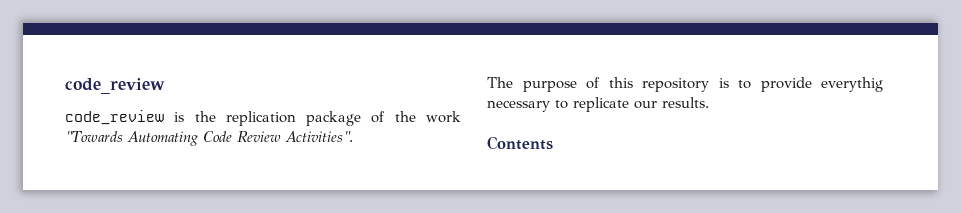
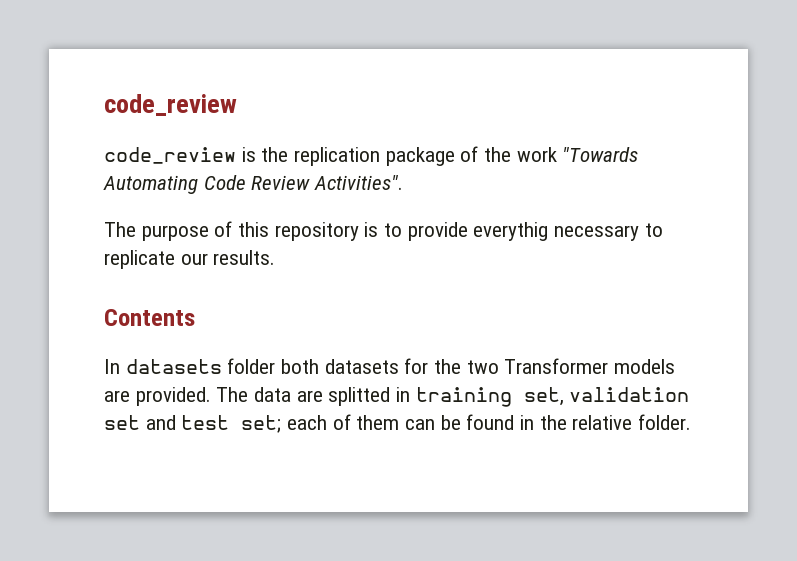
(553, 143) none -> [104,358,676,374] [104,387,690,407] [104,414,692,433] // In datasets folder both datasets for the two Transformer models are provided. The data are splitted in training set, validation set and test set; each of them can be found in the relative folder.

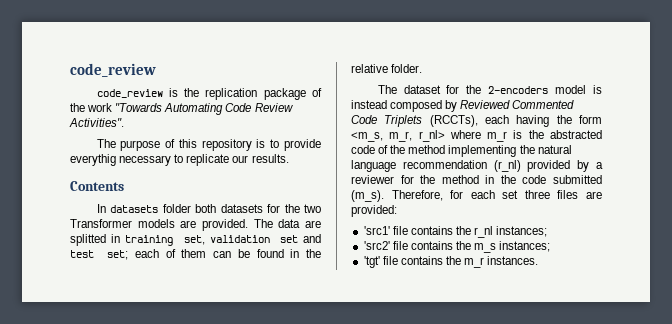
(692, 422) none -> [377,85,602,94] [351,100,575,112] [351,115,602,127] [351,130,602,142] [351,145,572,157] [351,160,603,172] [351,175,602,184] [351,190,602,202] [351,205,397,217] [363,226,548,238] [363,241,551,253] [363,256,539,268] // The dataset for the 2-encoders model is instead composed by Reviewed Commented Code Triplets (RCCTs), each having the form <m_s, m_r, r_nl> where m_r is the abstracted code of the method implementing the natural language recommendation (r_nl) provided by a reviewer for the method in the code submitted (m_s). Therefore, for each set three files are provided: // 'src1' file contains the r_nl instances; // 'src2' file contains the m_s instances; // 'tgt' file contains the m_r instances.

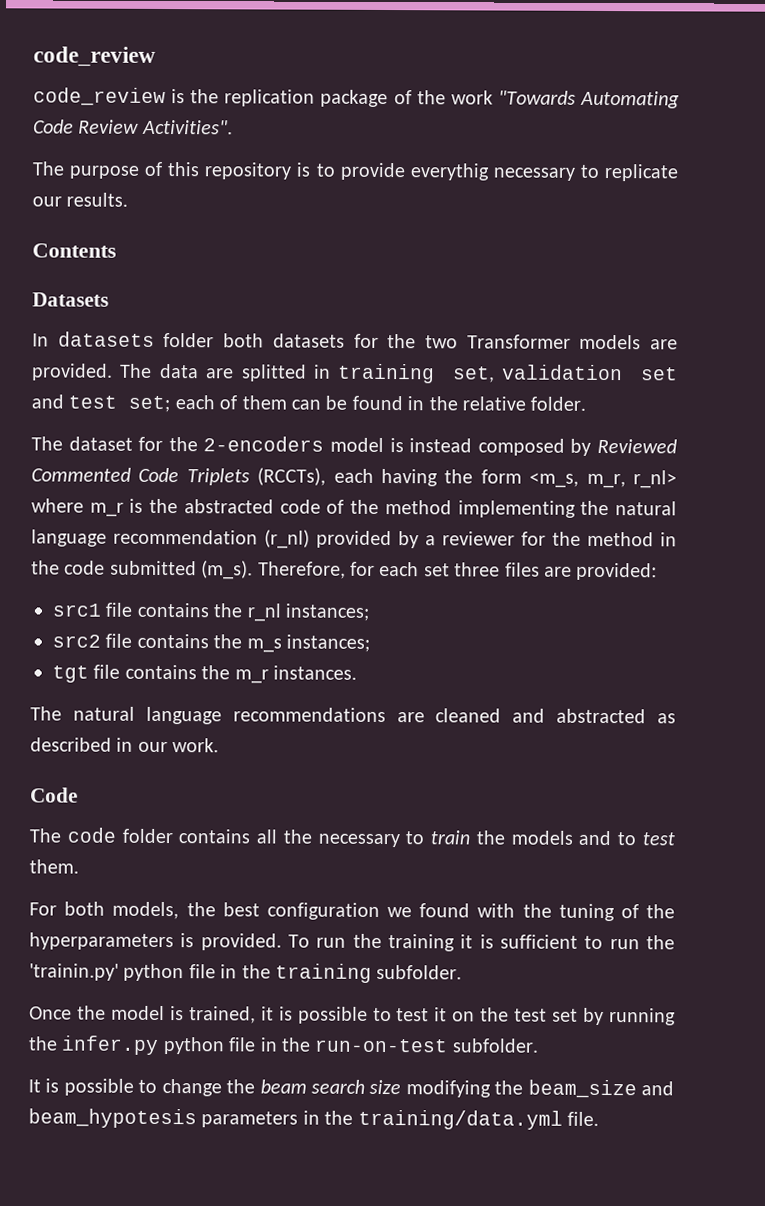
(124, 186) none -> [32,292,109,307] // Datasets
[363,226,390,235] 'src1' -> [52,603,101,617] src1
[363,241,390,250] 'src2' -> [52,634,101,648] src2
[363,256,380,268] 'tgt' -> [52,665,89,683] tgt
(539, 260) none -> [30,706,676,725] [30,737,220,753] [30,787,78,803] [29,827,675,848] [29,859,79,874] [29,901,675,922] [29,932,675,952] [29,963,463,983] [29,1005,676,1026] [28,1035,539,1055] [28,1078,675,1099] [28,1108,599,1130] // The natural language recommendations are cleaned and abstracted as described in our work. // Code // The code folder contains all the necessary to train the models and to test them. // For both models, the best configuration we found with the tuning of the hyperparameters is provided. To run the training it is sufficient to run the 'trainin.py' python file in the training subfolder. // Once the model is trained, it is possible to test it on the test set by running the infer.py python file in the run-on-test subfolder. // It is possible to change the beam search size modifying the beam_size and beam_hypotesis parameters in the training/data.yml file.

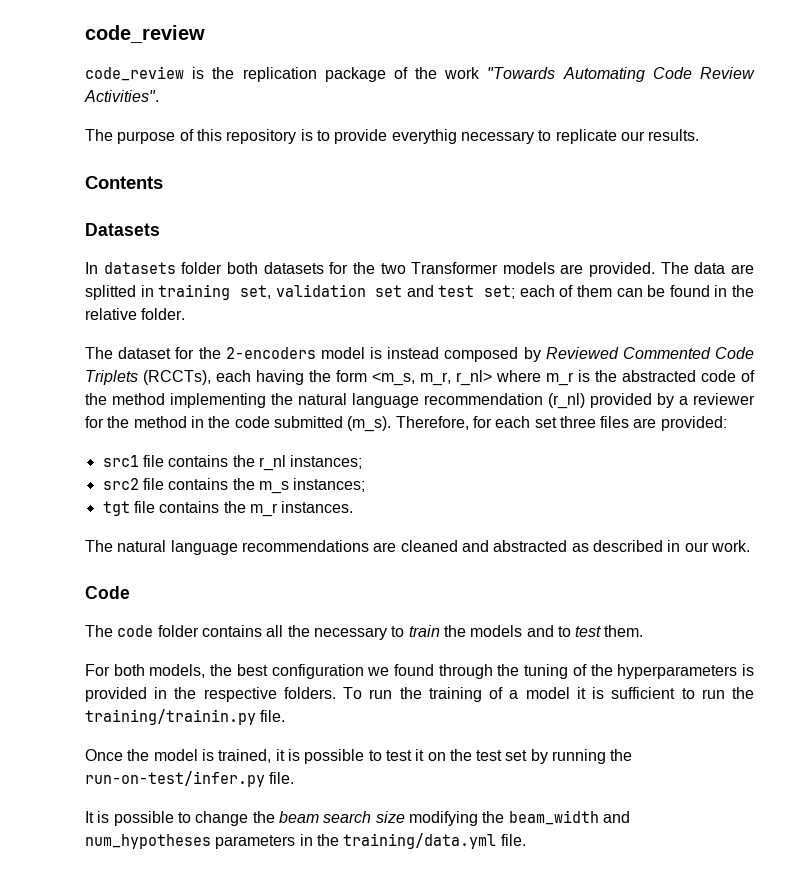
[477,903,516,918] with -> [438,664,493,679] through
[200,933,282,951] provided. -> [85,687,336,702] provided in the respective folders.
(455, 943) none -> [489,687,570,699] of a model
[29,963,463,983] 'trainin.py' python file in the training subfolder. -> [85,709,286,725] training/trainin.py file.
[61,1035,539,1055] infer.py python file in the run-on-test subfolder. -> [85,771,295,787] run-on-test/infer.py file.
[527,1079,675,1099] [28,1108,197,1129] beam_size and beam_hypotesis -> [508,810,630,825] [85,834,211,849] beam_width and num_hypotheses

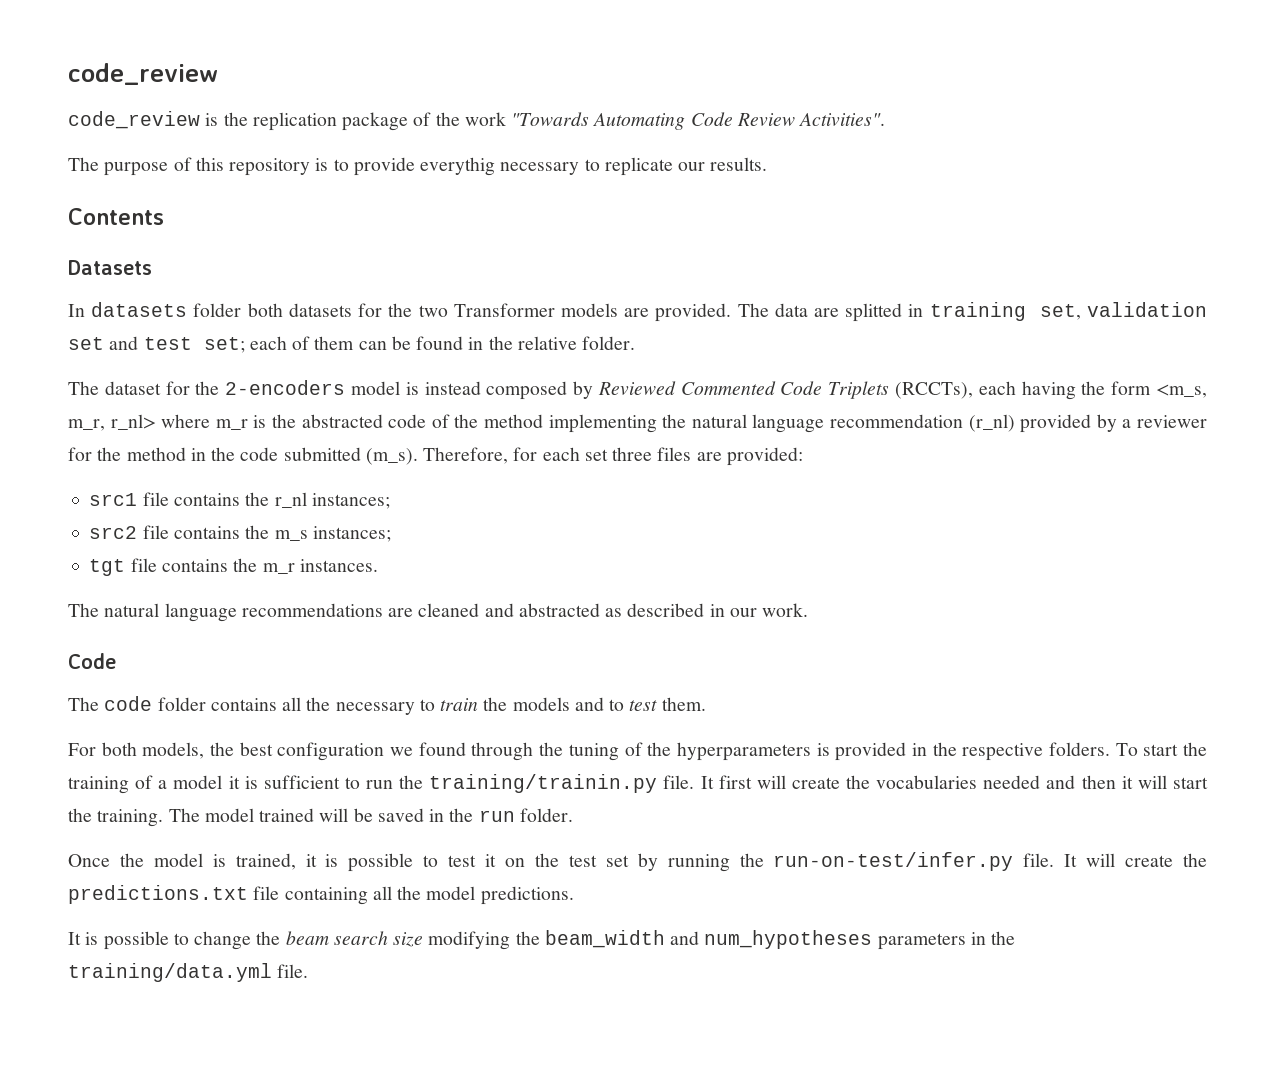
[369,689,393,699] run -> [1143,744,1179,756] start
(286, 716) none -> [700,775,1209,789] [68,808,573,827] It first will create the vocabularies needed and then it will start the training. The model trained will be saved in the run folder.
(295, 778) none -> [1064,853,1207,867] [68,885,574,905] It will create the predictions.txt file containing all the model predictions.

